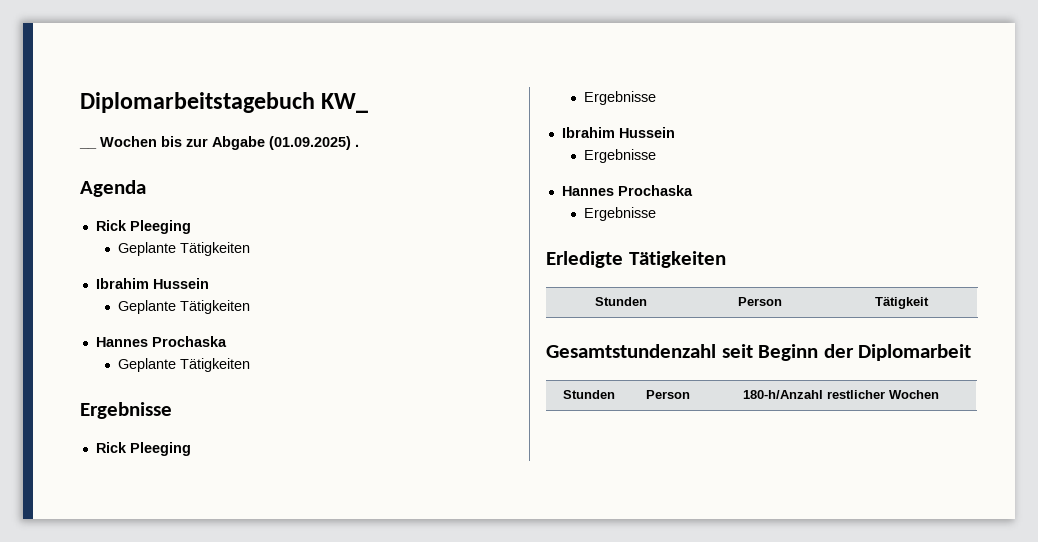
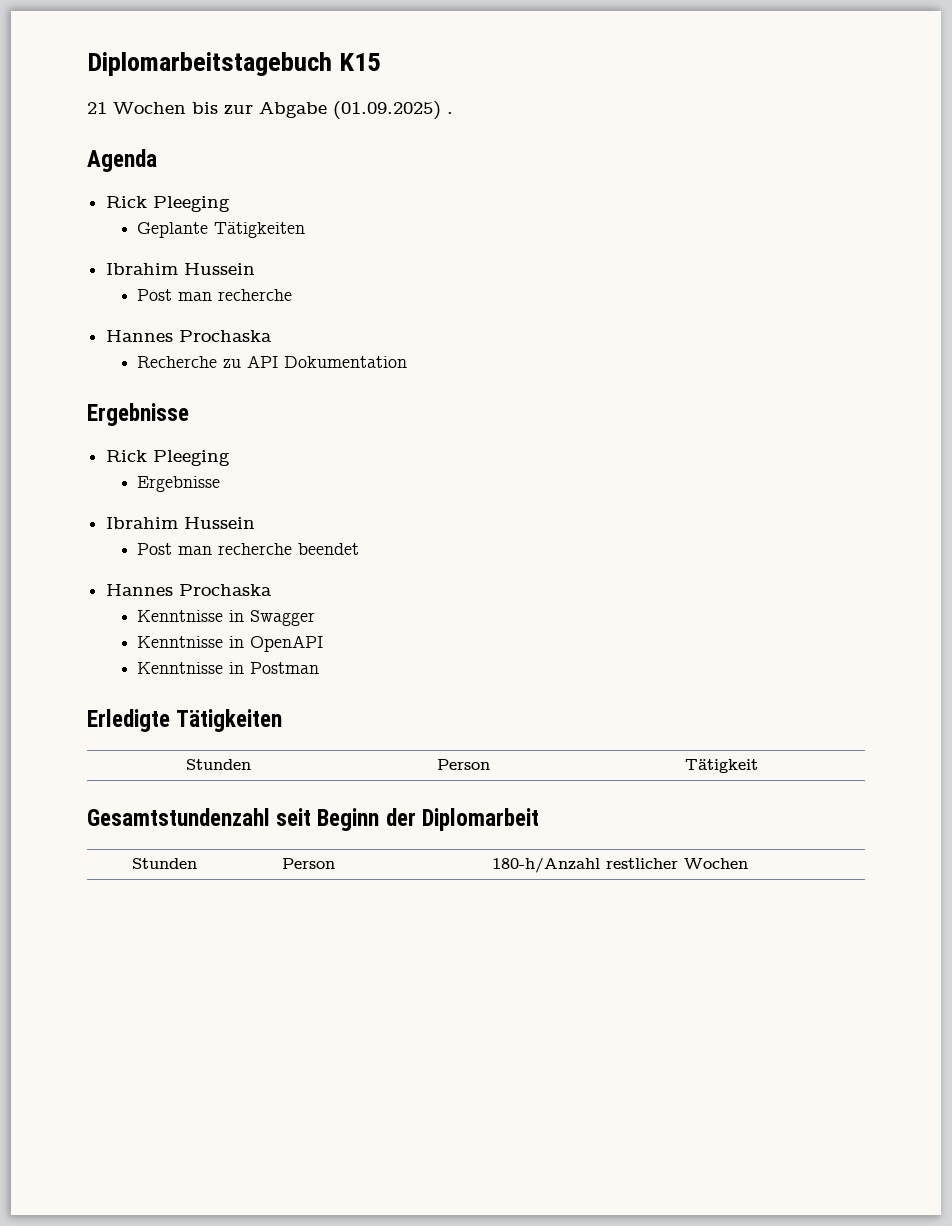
[321,93,369,113] [79,147,97,149] KW_ // __ -> [339,53,381,71] [87,102,107,114] K15 // 21
[117,300,250,314] [95,336,227,347] [117,358,250,372] Geplante Tätigkeiten // Hannes Prochaska // Geplante Tätigkeiten -> [137,289,293,301] [106,330,273,342] [137,355,408,368] Post man recherche // Hannes Prochaska // Recherche zu API Dokumentation
[583,149,656,163] [561,185,693,196] [583,207,656,221] Ergebnisse // Hannes Prochaska // Ergebnisse -> [137,543,360,555] [106,584,273,596] [137,610,316,626] [137,635,324,652] [137,662,320,674] Post man recherche beendet // Hannes Prochaska // Kenntnisse in Swagger // Kenntnisse in OpenAPI // Kenntnisse in Postman

